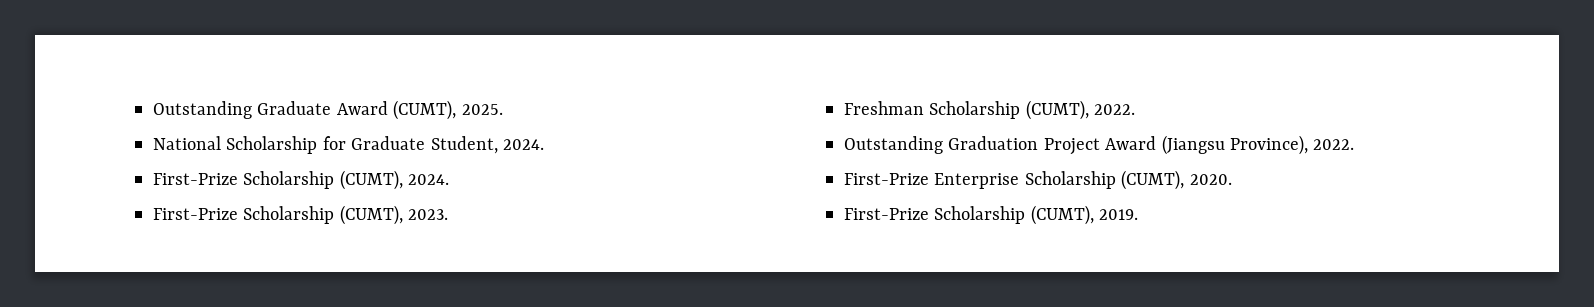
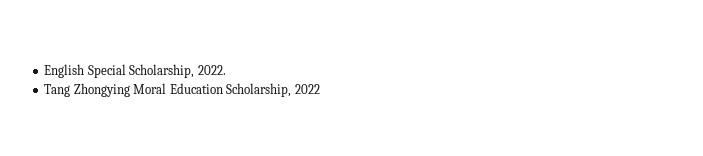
[153,100,503,120] [153,136,544,154] [153,170,450,190] [153,205,449,225] [844,100,1136,120] [844,135,1355,155] [844,170,1232,190] [844,205,1139,225] Outstanding Graduate Award (CUMT), 2025. // National Scholarship for Graduate Student, 2024. // First-Prize Scholarship (CUMT), 2024. // First-Prize Scholarship (CUMT), 2023. // Freshman Scholarship (CUMT), 2022. // Outstanding Graduation Project Award (Jiangsu Province), 2022. // First-Prize Enterprise Scholarship (CUMT), 2020. // First-Prize Scholarship (CUMT), 2019. -> [44,64,226,78] [44,83,320,97] English Special Scholarship, 2022. // Tang Zhongying Moral Education Scholarship, 2022

